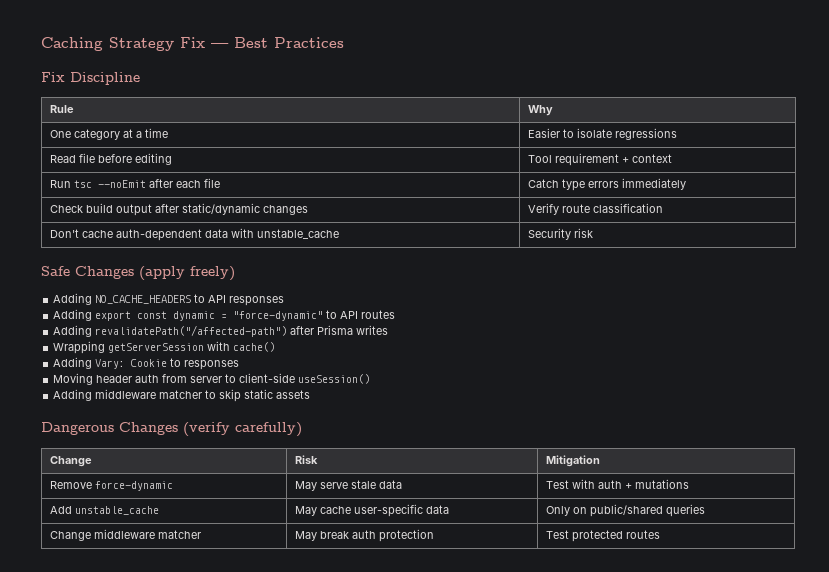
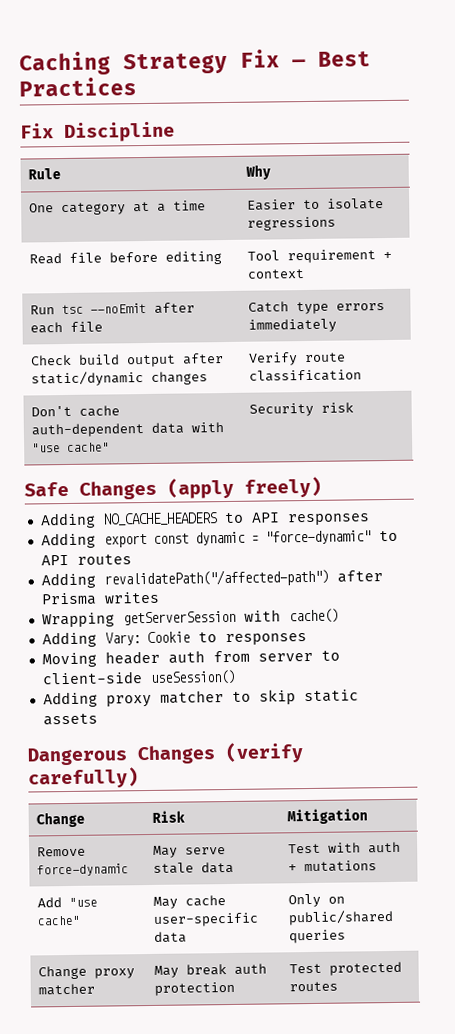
[256,229,339,239] unstable_cache -> [32,442,111,453] "use cache"
[95,389,157,399] middleware -> [105,694,152,708] proxy
[74,506,159,515] unstable_cache -> [69,897,99,907] [37,915,82,926] "use cache"
[93,529,155,539] middleware -> [94,968,136,979] proxy

